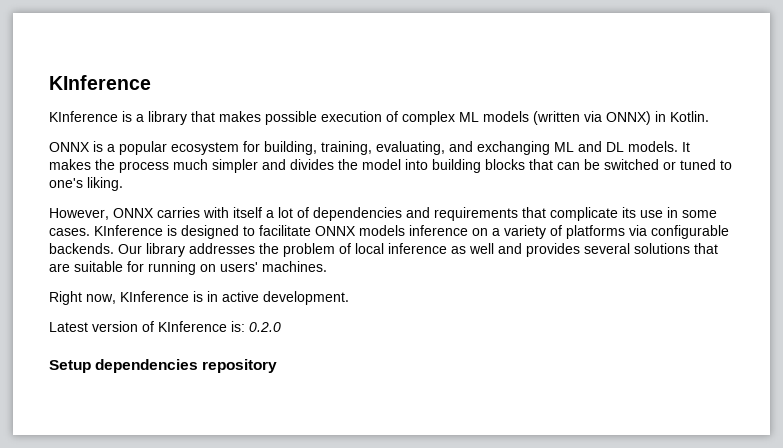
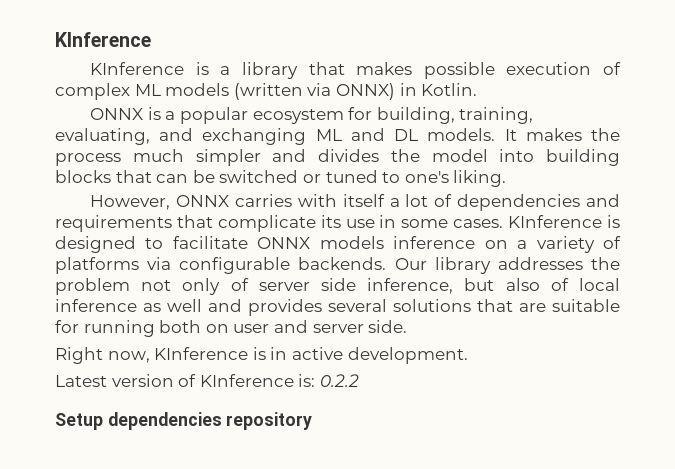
(335, 250) none -> [141,278,540,295] not only of server side inference, but also
[200,261,327,272] on users' machines. -> [159,320,408,333] both on user and server side.
[249,322,281,332] 0.2.0 -> [319,374,359,387] 0.2.2

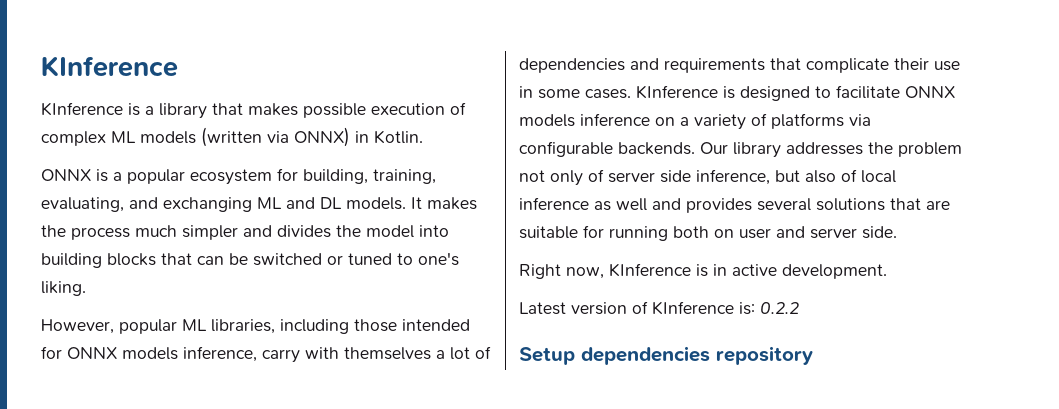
[176,194,385,207] ONNX carries with itself -> [119,319,470,334] [41,346,431,363] popular ML libraries, including those intended for ONNX models inference, carry with themselves
[320,215,341,228] its -> [894,58,929,70] their

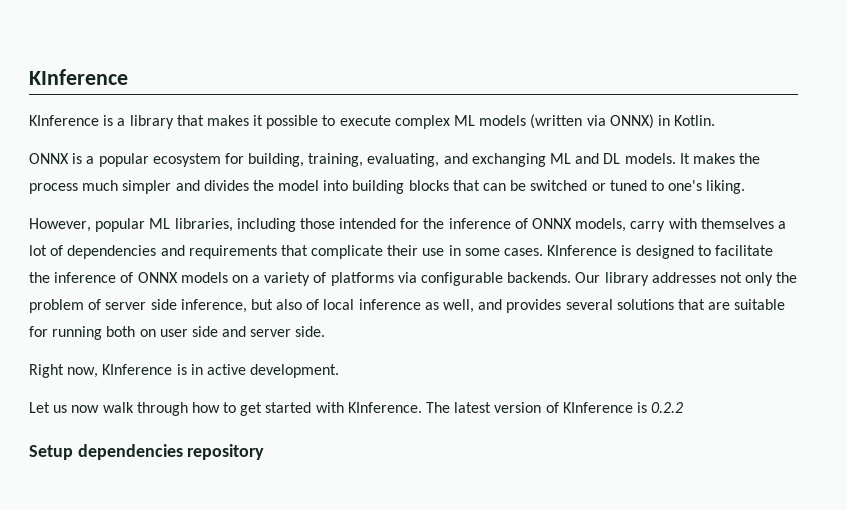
[303,102,466,118] possible execution of -> [253,115,391,129] it possible to execute
[67,346,257,362] ONNX models inference, -> [423,218,627,232] the inference of ONNX models,
[905,86,955,98] [519,113,650,127] ONNX models inference -> [29,272,228,283] the inference of ONNX models
[868,142,962,157] [519,170,583,186] the problem not only -> [719,272,798,286] [29,299,84,313] not only the problem
[616,198,647,211] well -> [443,299,475,313] well,
(771, 233) none -> [191,326,218,337] side
[519,302,566,315] Latest -> [29,402,492,416] Let us now walk through how to get started with KInference. The latest
[739,302,755,315] is: -> [636,402,647,413] is

